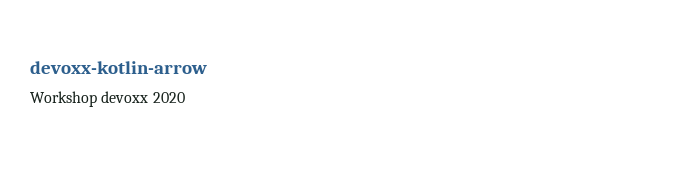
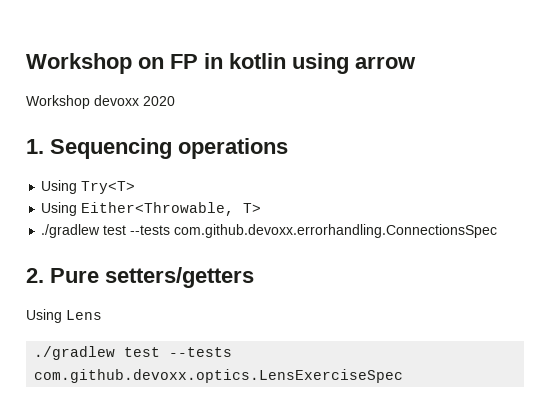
[30,61,207,74] [30,91,185,107] devoxx-kotlin-arrow // Workshop devoxx 2020 -> [26,53,416,74] [26,95,175,109] [26,138,288,159] [41,180,136,194] [41,202,262,216] [41,224,498,238] [26,267,254,288] [26,309,102,323] [34,346,233,360] [34,369,404,383] Workshop on FP in kotlin using arrow // Workshop devoxx 2020 // 1. Sequencing operations // Using Try<T> // Using Either<Throwable, T> // ./gradlew test --tests com.github.devoxx.errorhandling.ConnectionsSpec // 2. Pure setters/getters // Using Lens // ./gradlew test --tests com.github.devoxx.optics.LensExerciseSpec

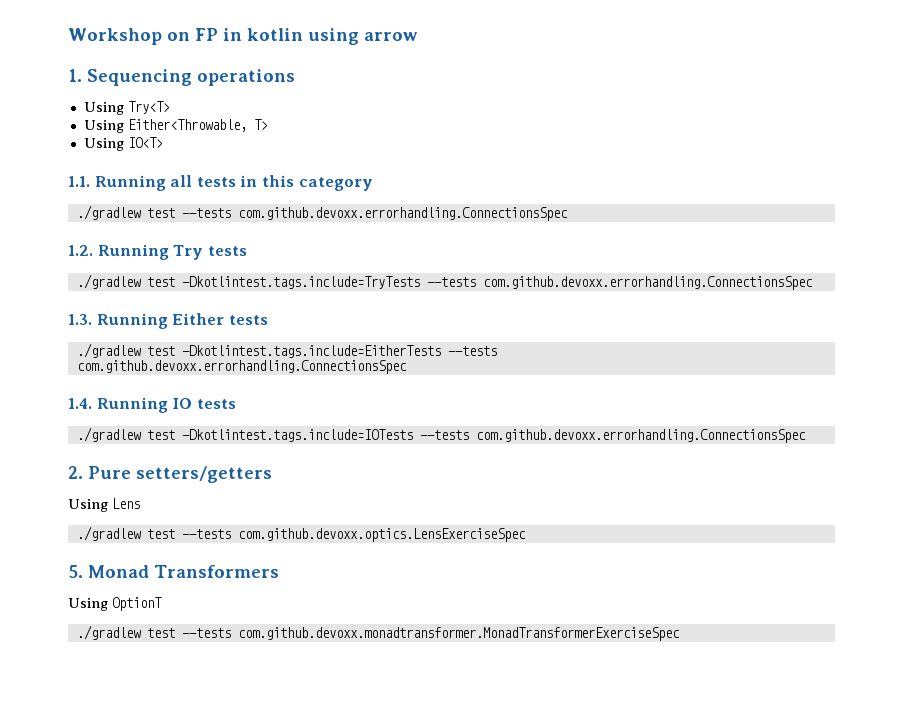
[26,95,175,109] // Workshop devoxx 2020 -> (418, 36) none
[41,224,127,238] ./gradlew test -> [83,137,163,151] [68,175,373,191] [76,205,568,221] [68,244,247,260] [76,274,813,290] [68,313,268,329] [76,343,497,358] [76,360,407,374] [68,397,236,413] [76,427,413,442] Using IO<T> // 1.1. Running all tests in this category // ./gradlew test --tests com.github.devoxx.errorhandling.ConnectionsSpec // 1.2. Running Try tests // ./gradlew test -Dkotlintest.tags.include=TryTests --tests com.github.devoxx.errorhandling.ConnectionsSpec // 1.3. Running Either tests // ./gradlew test -Dkotlintest.tags.include=EitherTests --tests com.github.devoxx.errorhandling.ConnectionsSpec // 1.4. Running IO tests // ./gradlew test -Dkotlintest.tags.include=IOTests
(404, 376) none -> [68,565,279,578] [68,597,162,611] [76,625,680,641] // 5. Monad Transformers // Using OptionT // ./gradlew test --tests com.github.devoxx.monadtransformer.MonadTransformerExerciseSpec

